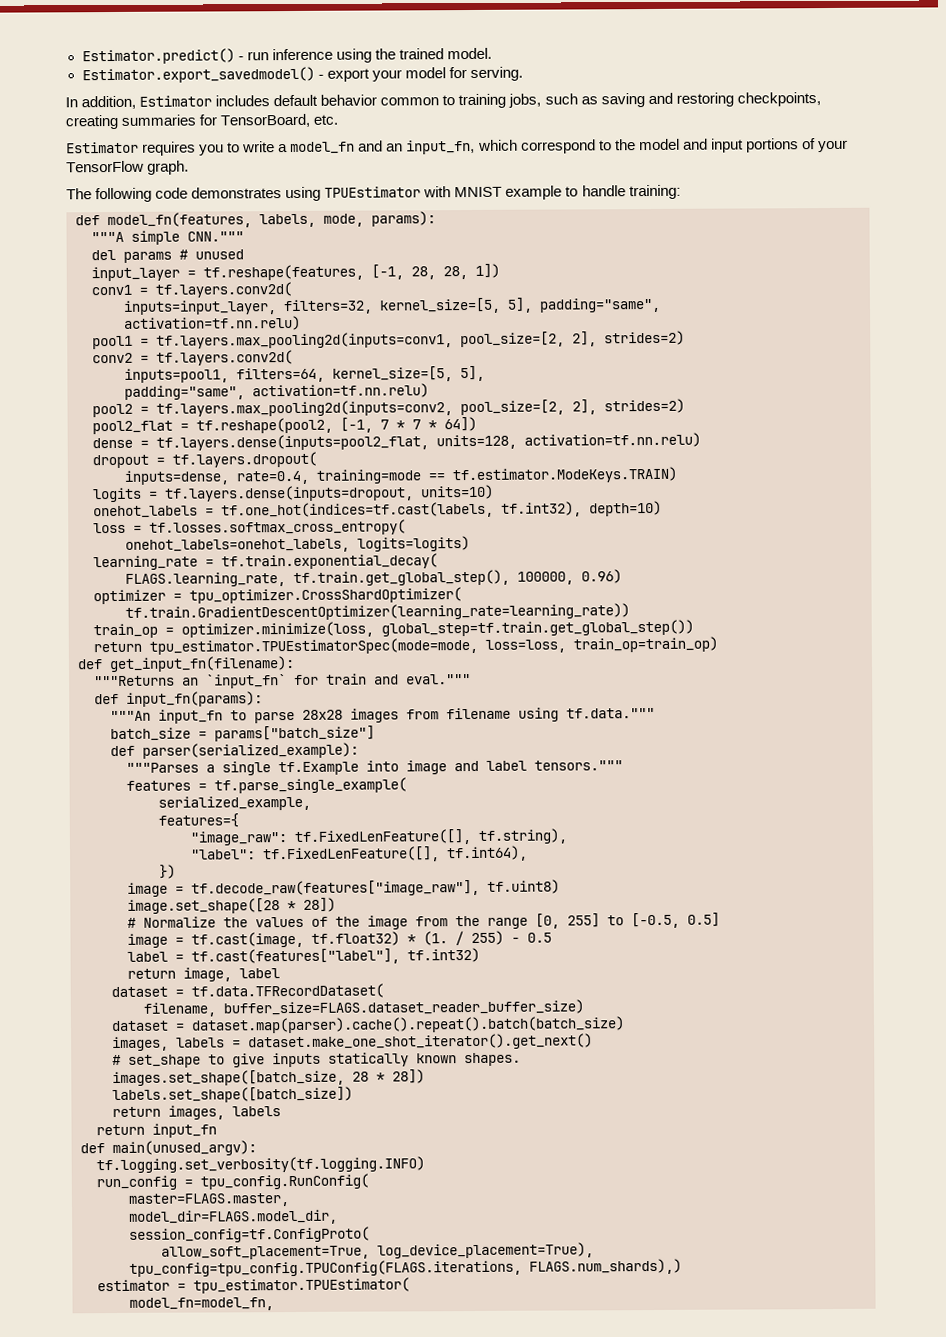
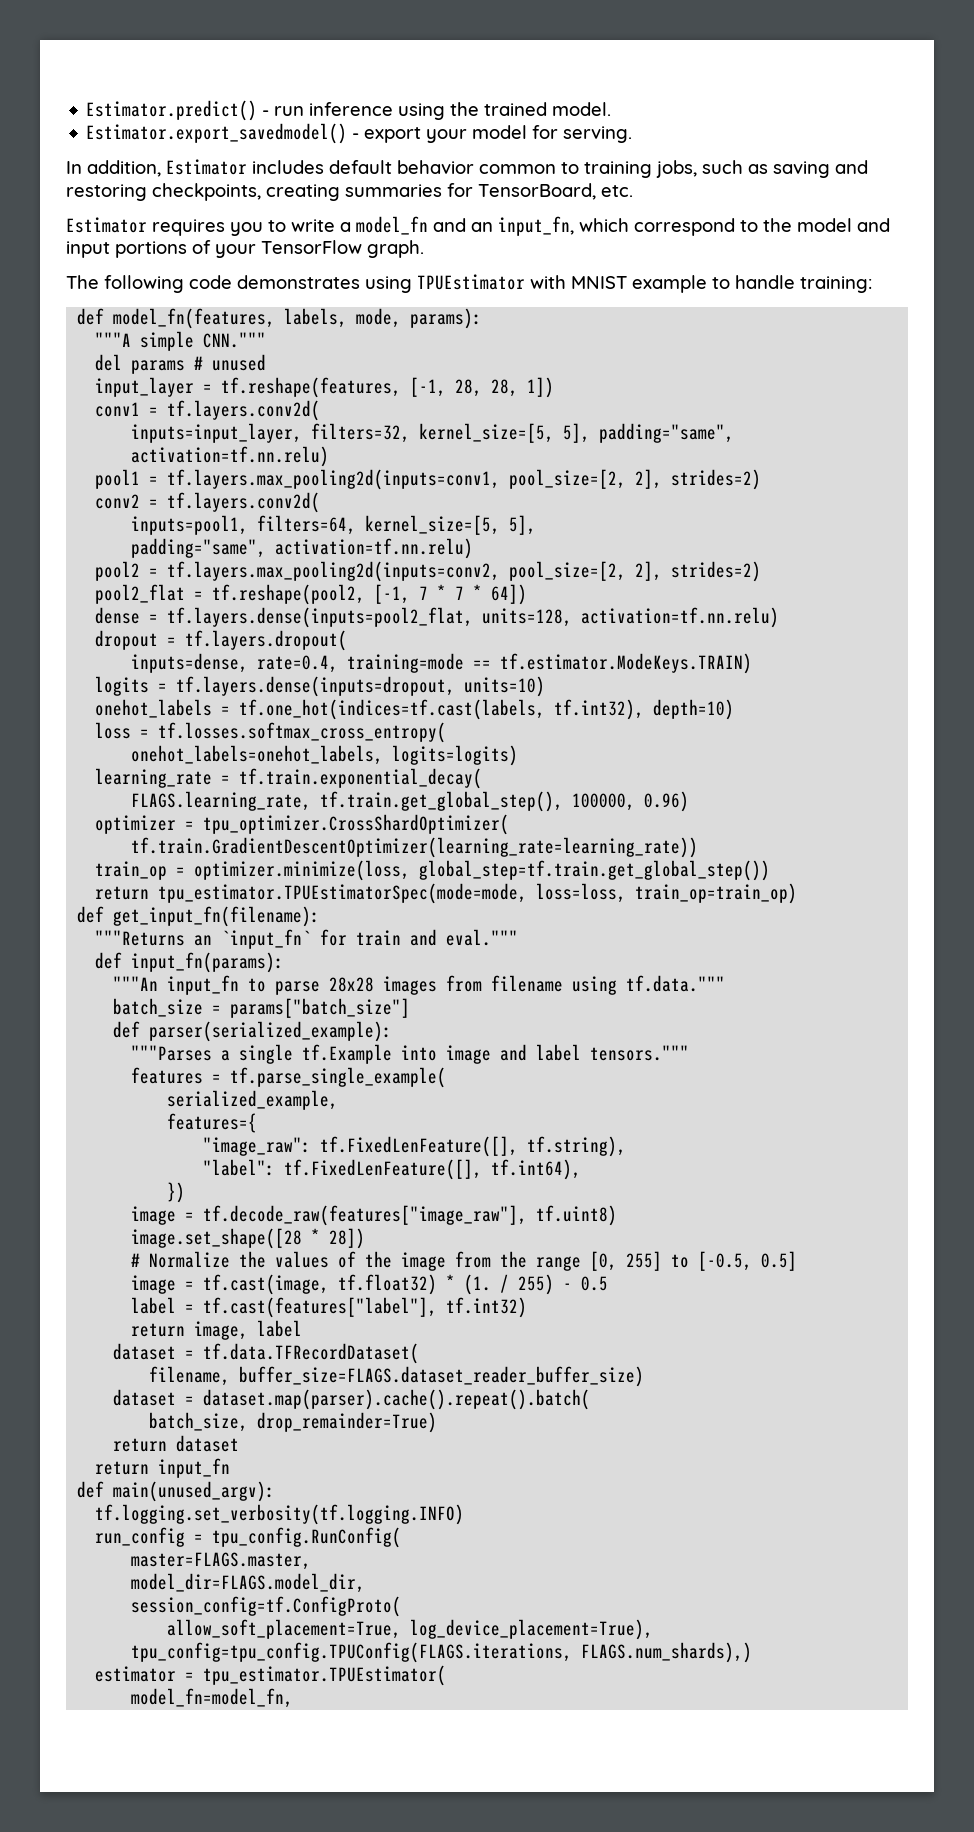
[191,1016,625,1034] [112,1033,593,1052] [112,1052,521,1068] [112,1069,425,1087] [112,1086,353,1104] [112,1105,281,1120] dataset.map(parser).cache().repeat().batch(batch_size) // images, labels = dataset.make_one_shot_iterator().get_next() // # set_shape to give inputs statically known shapes. // images.set_shape([batch_size, 28 * 28]) // labels.set_shape([batch_size]) // return images, labels -> [203,1389,591,1410] [149,1412,438,1433] [113,1435,240,1452] dataset.map(parser).cache().repeat().batch( // batch_size, drop_remainder=True) // return dataset

